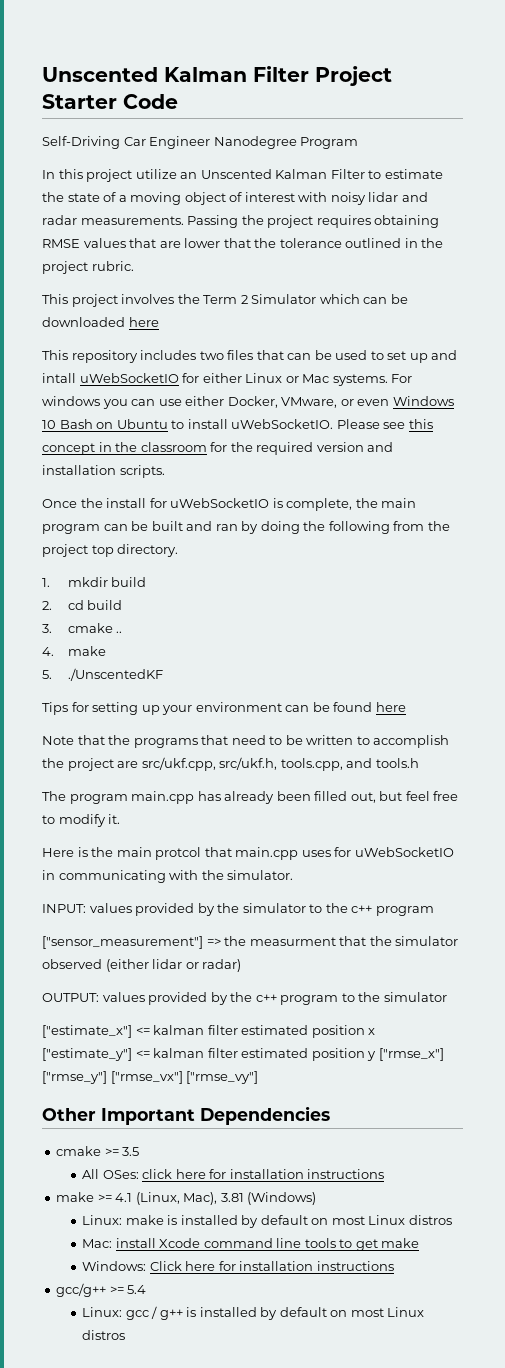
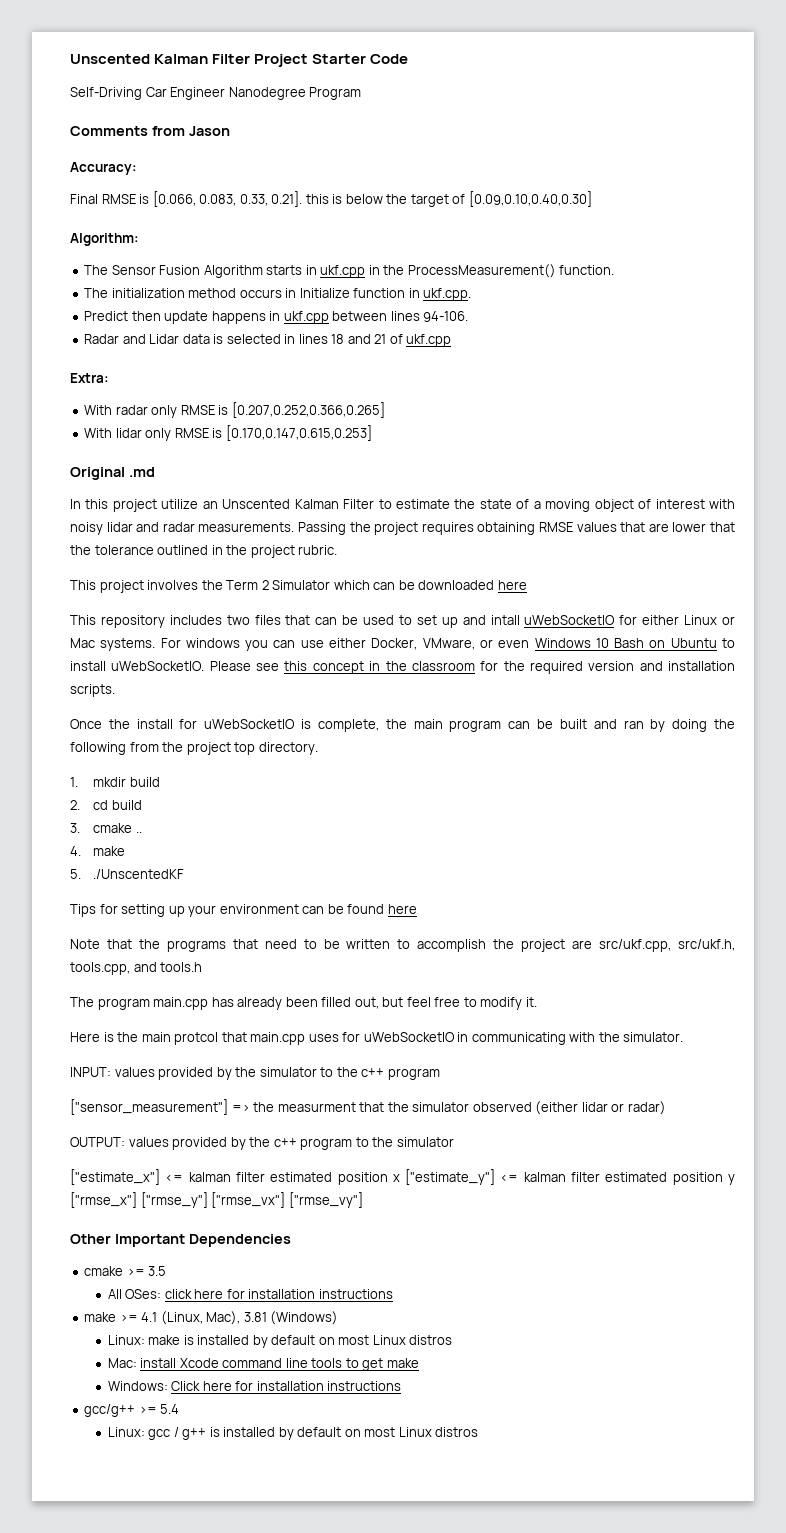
(359, 143) none -> [70,126,230,136] [70,162,137,175] [70,191,592,207] [70,233,139,246] [84,264,615,278] [84,288,472,301] [84,311,469,324] [84,334,452,347] [70,373,109,383] [84,402,385,418] [84,425,372,441] [70,467,155,480] // Comments from Jason // Accuracy: // Final RMSE is [0.066, 0.083, 0.33, 0.21]. this is below the target of [0.09,0.10,0.40,0.30] // Algorithm: // The Sensor Fusion Algorithm starts in ukf.cpp in the ProcessMeasurement() function. // The initialization method occurs in Initialize function in ukf.cpp. // Predict then update happens in ukf.cpp between lines 94-106. // Radar and Lidar data is selected in lines 18 and 21 of ukf.cpp // Extra: // With radar only RMSE is [0.207,0.252,0.366,0.265] // With lidar only RMSE is [0.170,0.147,0.615,0.253] // Original .md

